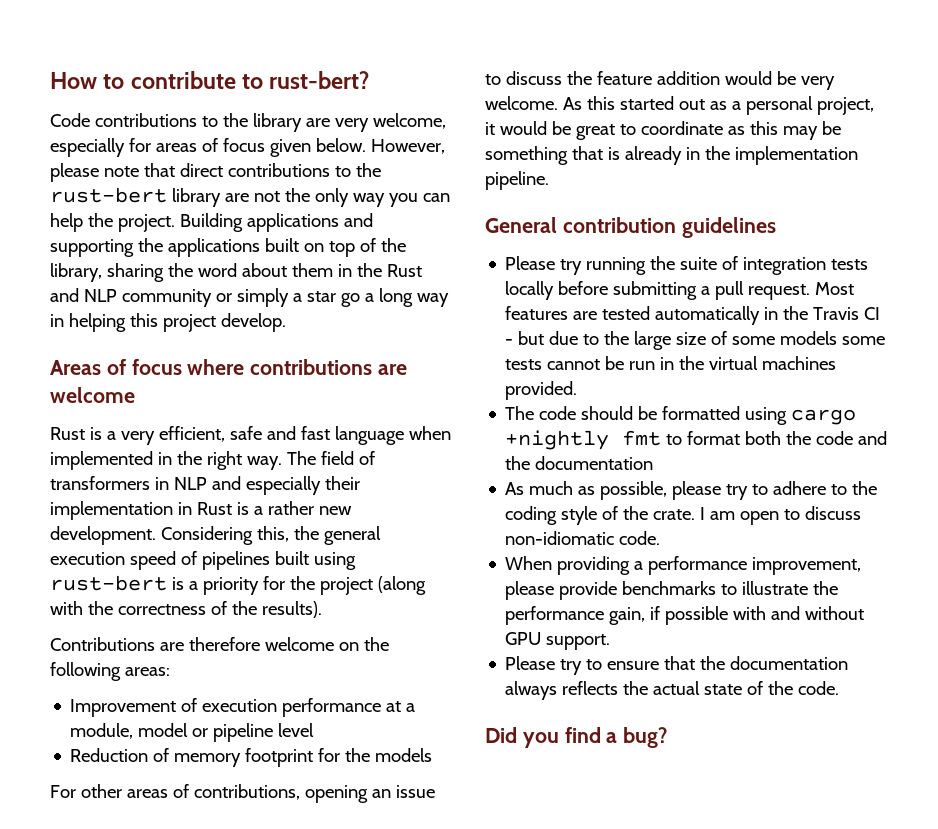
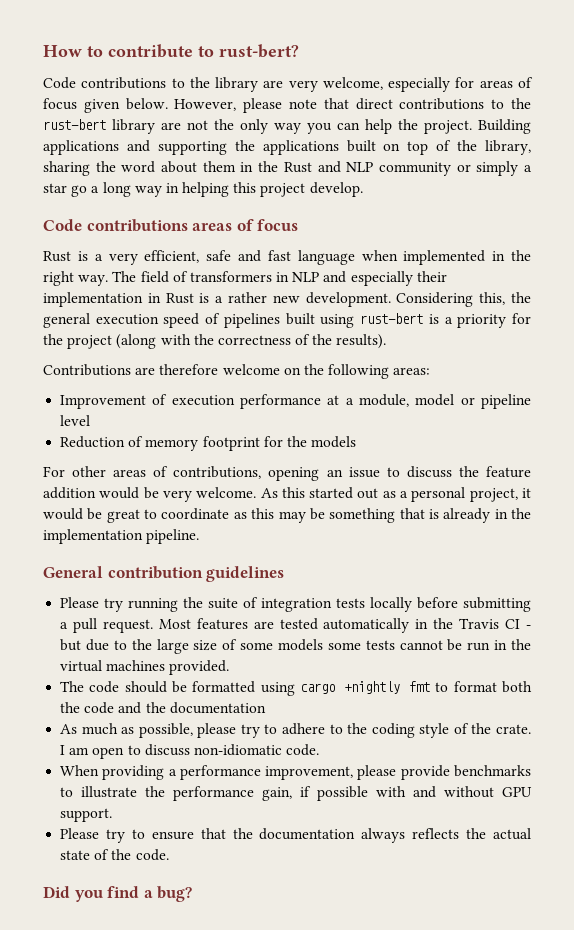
[50,359,408,375] [50,387,135,403] Areas of focus where contributions are welcome -> [43,219,299,232] Code contributions areas of focus

